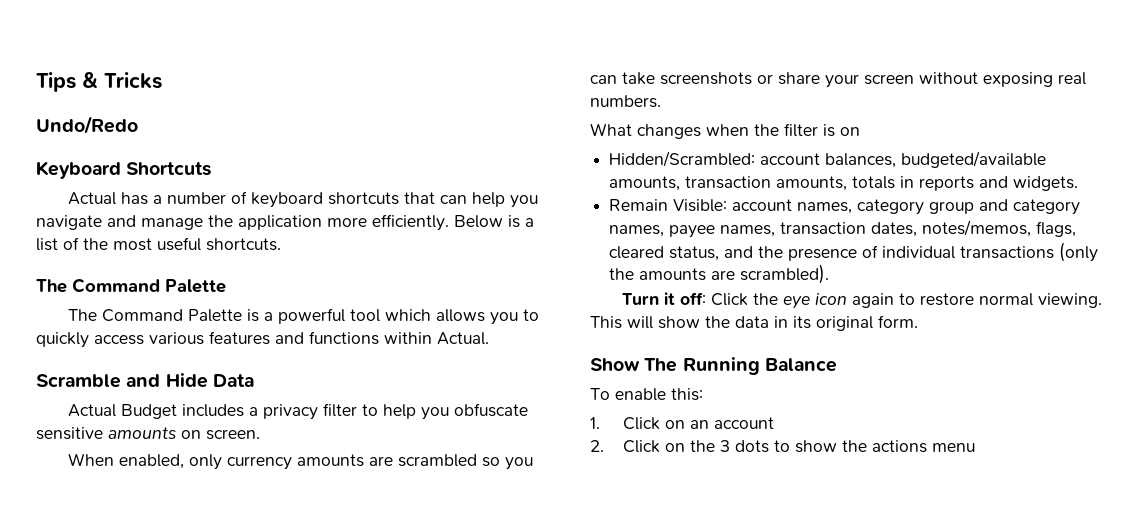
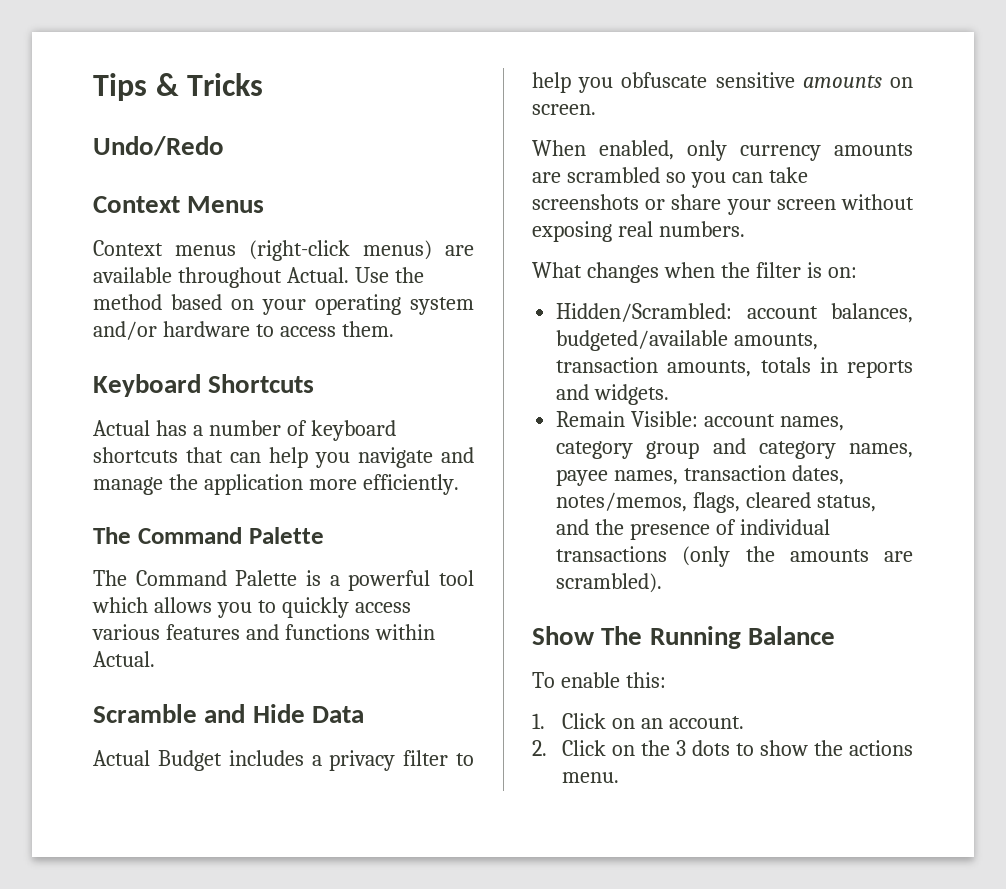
(138, 125) none -> [93,196,265,213] [93,240,474,261] [93,267,424,288] [93,294,474,315] [93,321,394,340] // Context Menus // Context menus (right-click menus) are available throughout Actual. Use the method based on your operating system and/or hardware to access them.
[454,215,534,228] [36,237,281,251] Below is a list of the most useful shortcuts. -> (459, 484) none
[840,127,860,136] on -> [827,267,857,278] on:
[622,292,1103,309] [590,315,918,331] // Turn it off: Click the eye icon again to restore normal viewing. This will show the data in its original form. -> (663, 583) none
[713,417,774,429] account -> [668,716,744,729] account.
[931,443,975,452] menu -> [562,772,620,783] menu.

